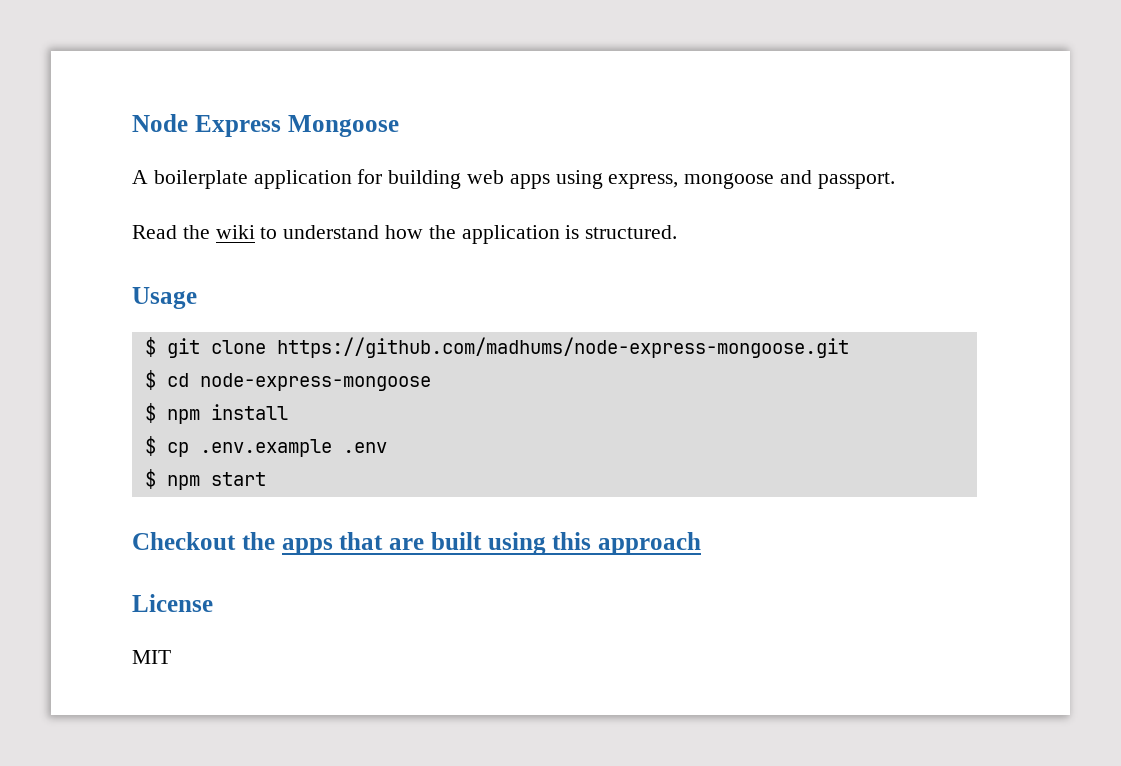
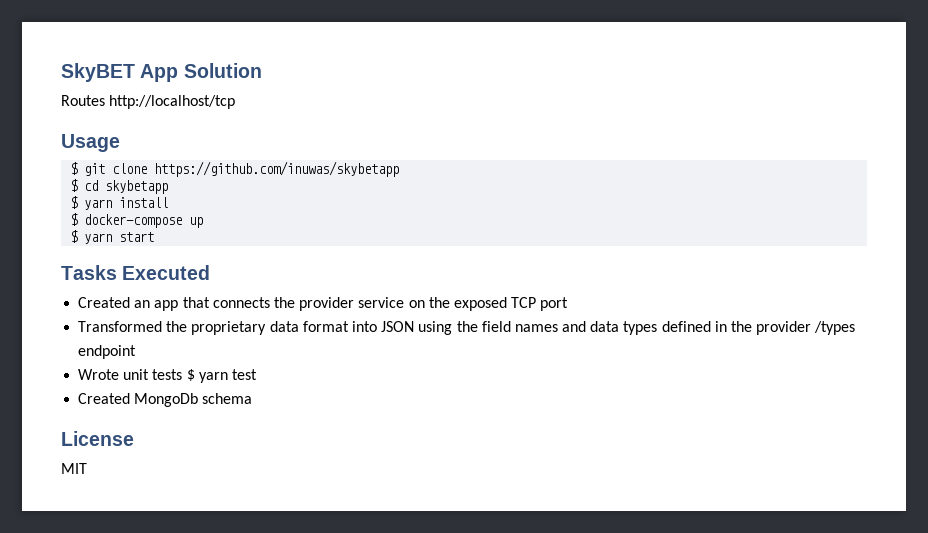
[132,114,399,137] [132,169,895,189] [132,225,678,244] Node Express Mongoose // A boilerplate application for building web apps using express, mongoose and passport. // Read the wiki to understand how the application is structured. -> [61,63,262,82] [61,95,236,109] SkyBET App Solution // Routes http://localhost/tcp
[276,337,849,358] https://github.com/madhums/node-express-mongoose.git -> [154,161,400,177] https://github.com/inuwas/skybetapp
[199,373,431,391] [144,403,200,424] node-express-mongoose // $ npm -> [105,180,169,194] [70,196,113,210] skybetapp // $ yarn
[166,439,387,457] [144,469,200,490] cp .env.example .env // $ npm -> [84,214,204,228] [70,230,113,244] docker-compose up // $ yarn
[132,532,701,555] Checkout the apps that are built using this approach -> [61,265,211,280] [78,297,569,311] [78,321,856,335] [78,345,137,359] [78,369,257,383] [78,393,253,407] Tasks Executed // Created an app that connects the provider service on the exposed TCP port // Transformed the proprietary data format into JSON using the field names and data types defined in the provider /types endpoint // Wrote unit tests $ yarn test // Created MongoDb schema

